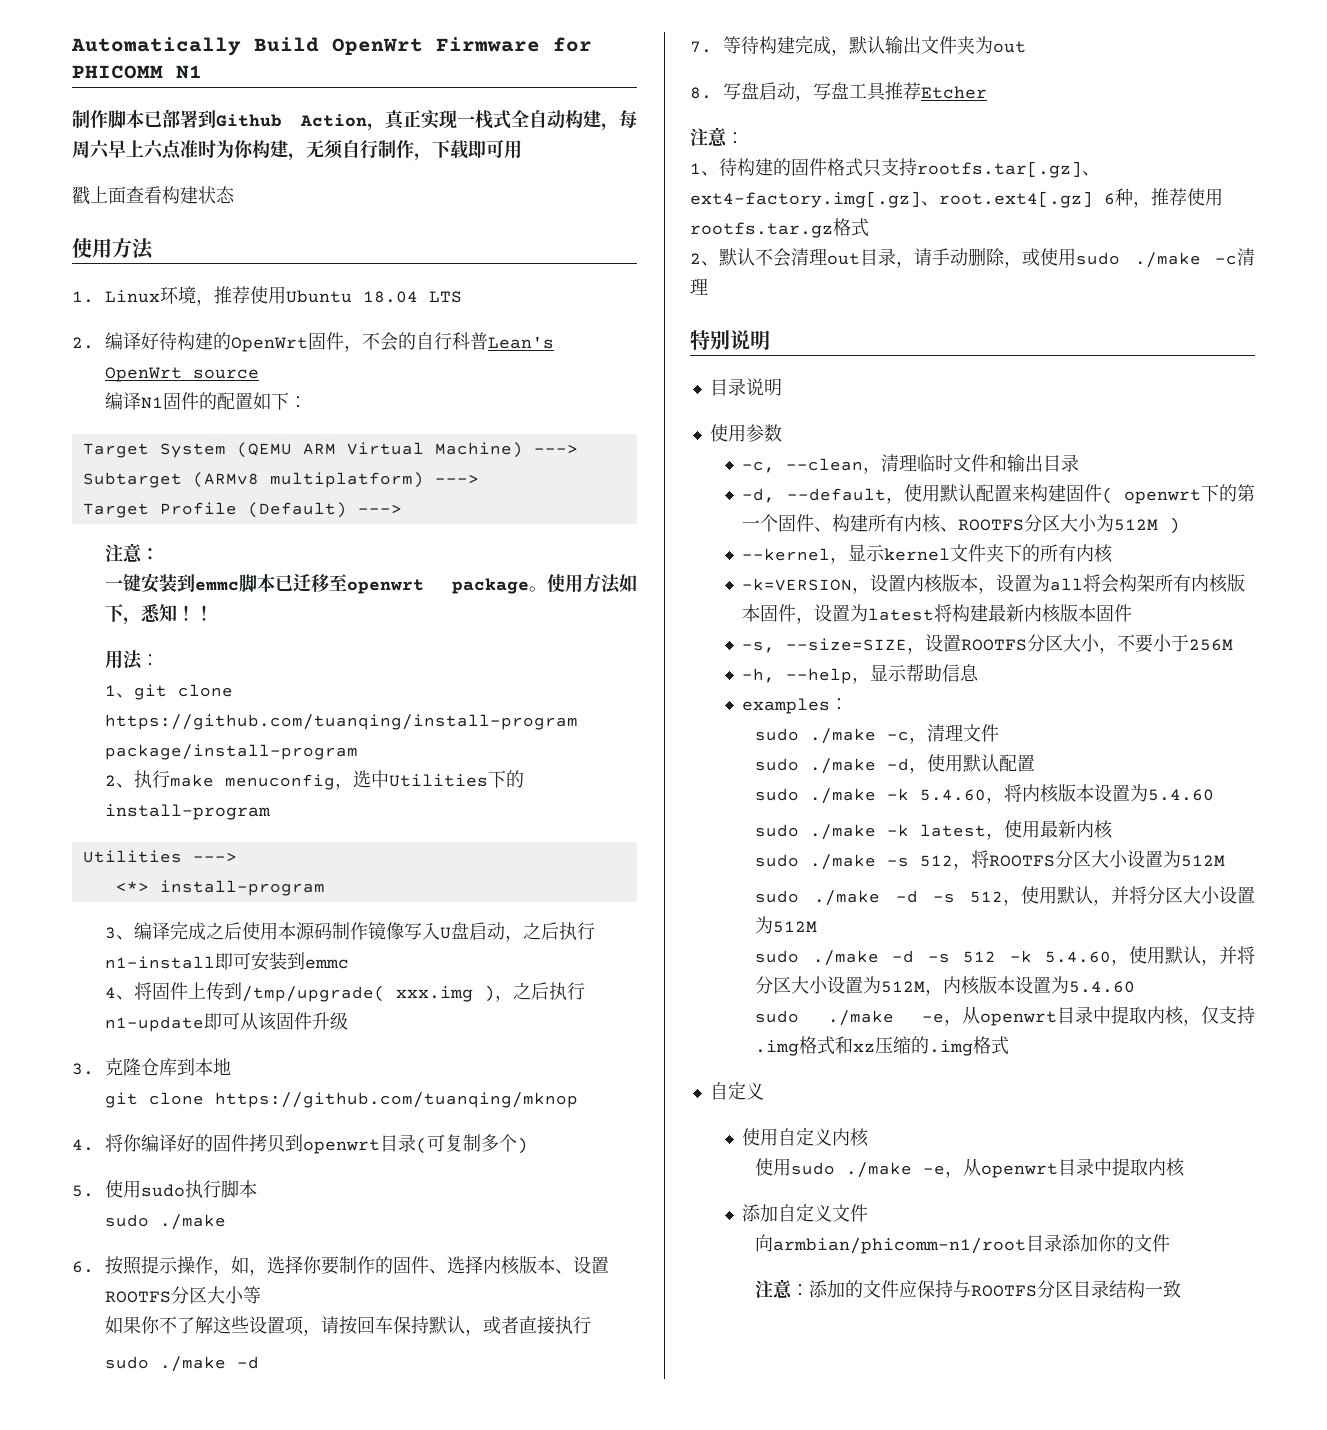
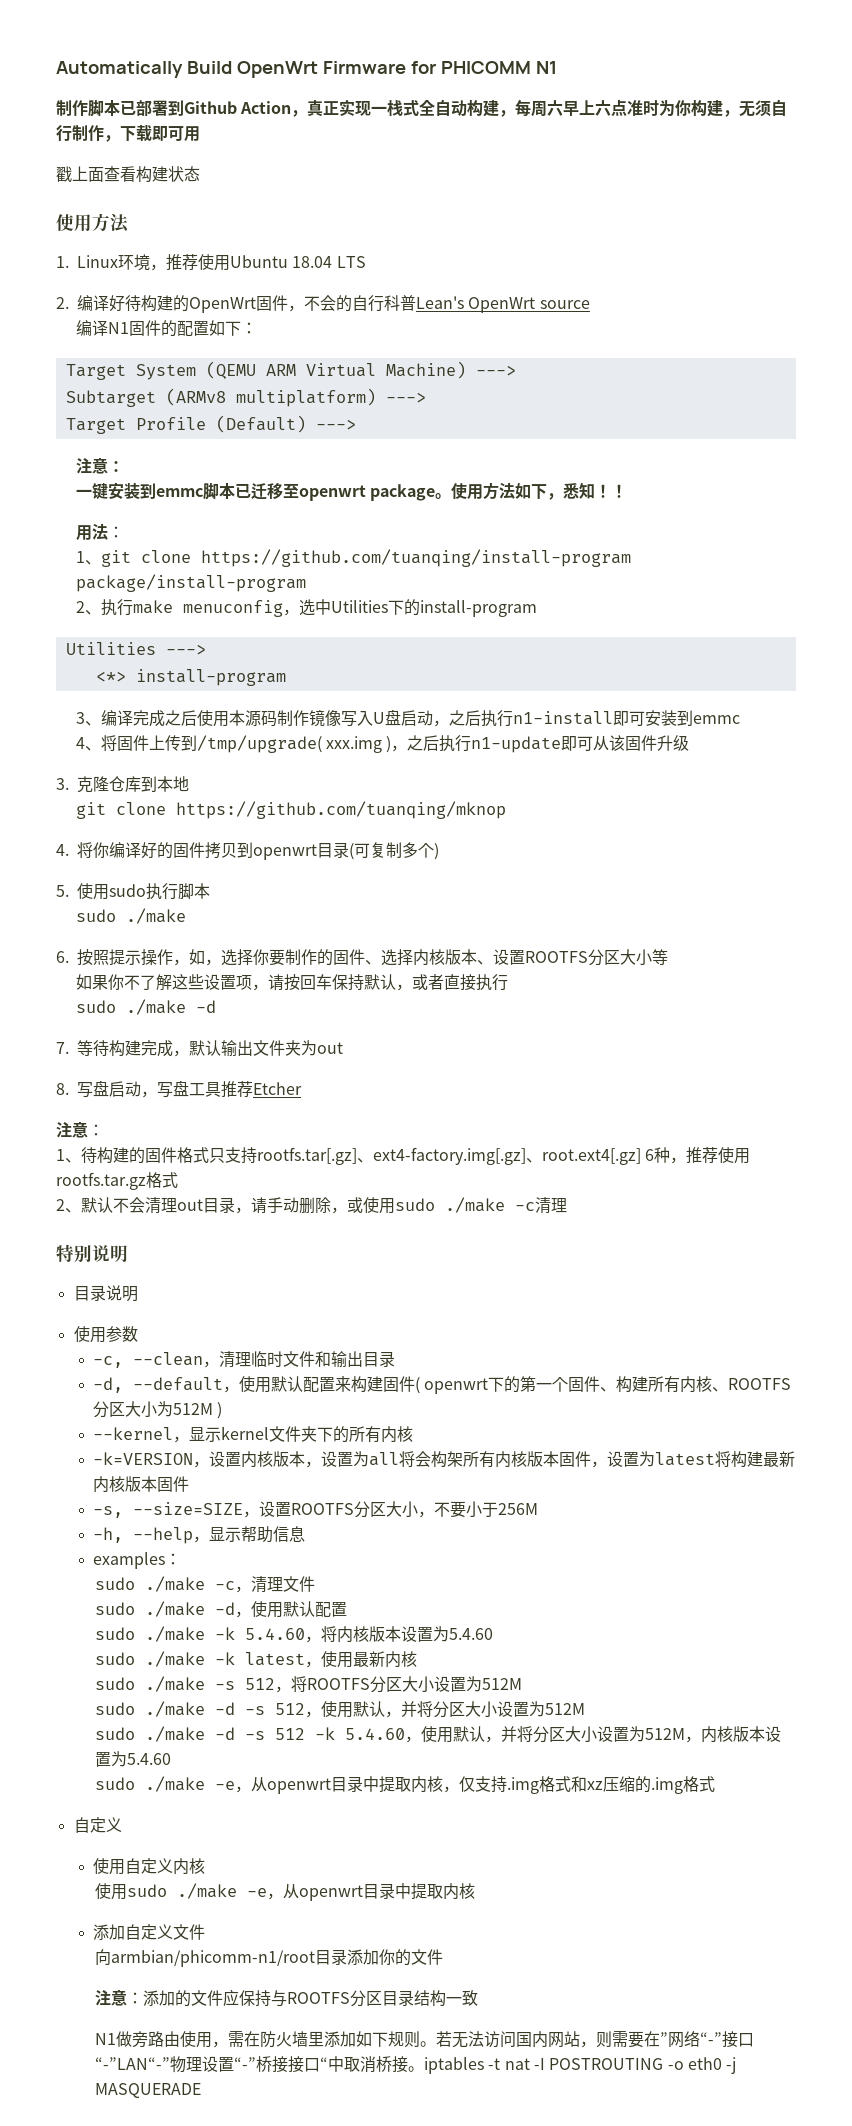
(1182, 1289) none -> [95,2030,755,2048] [95,2056,737,2074] [95,2083,202,2098] // N1做旁路由使用，需在防火墙里添加如下规则。若无法访问国内网站，则需要在”网络“-”接口“-”LAN“-”物理设置“-”桥接接口“中取消桥接。iptables -t nat -I POSTROUTING -o eth0 -j MASQUERADE

